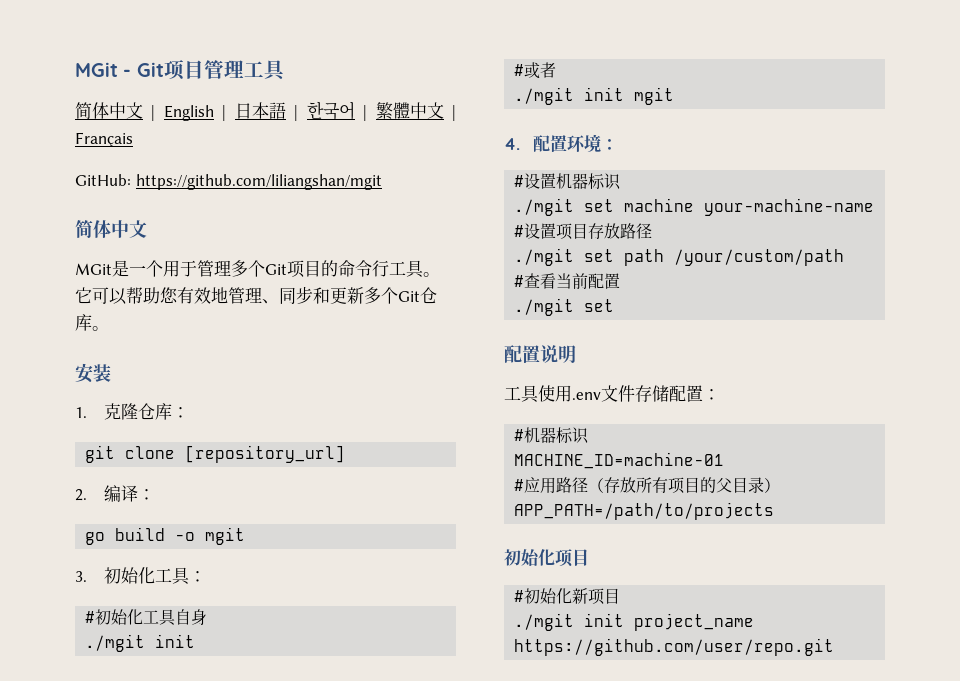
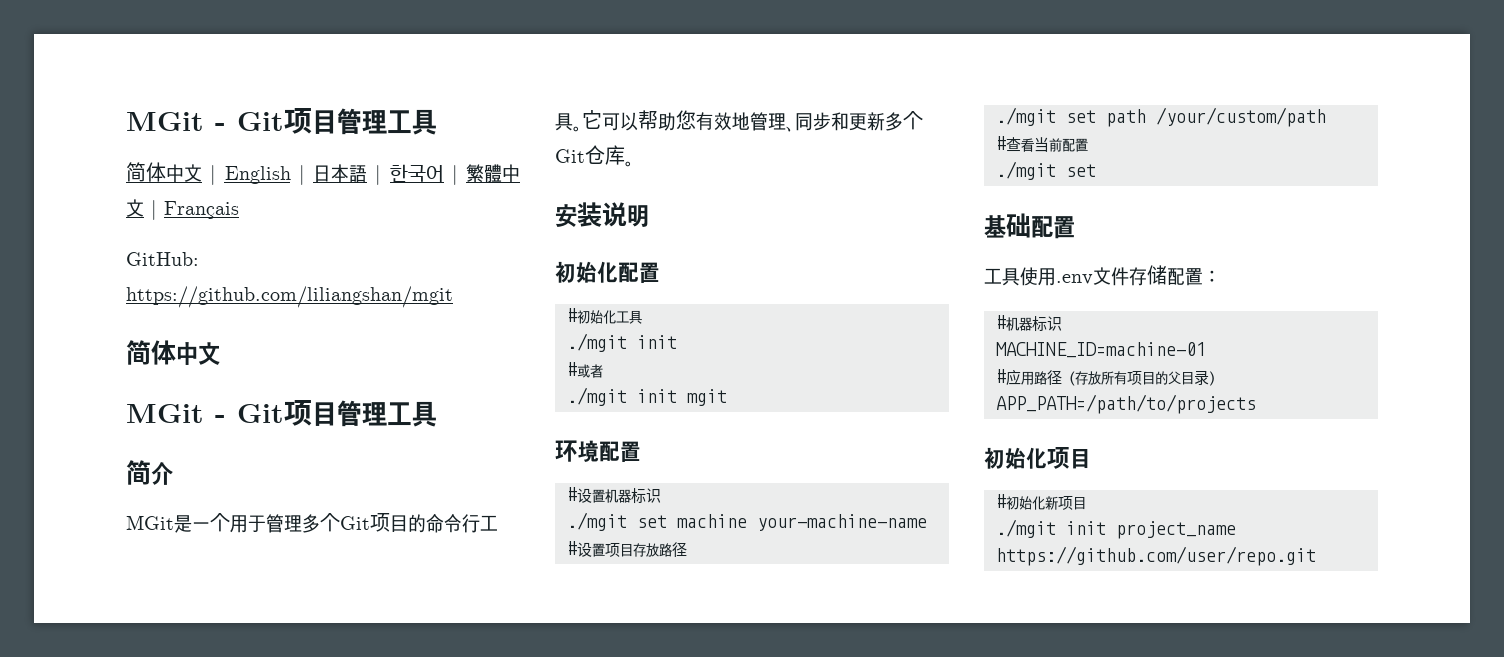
(147, 229) none -> [126,400,437,427] [126,460,173,485] // MGit - Git项目管理工具 // 简介
[75,403,189,420] [85,445,346,463] [75,485,155,502] [85,527,246,545] [75,567,206,585] // 1.克隆仓库： // git clone [repository_url] // 2.编译： // go build -o mgit // 3.初始化工具： -> [602,202,649,227] [555,261,660,283] 说明 // 初始化配置
[175,609,208,625] 自身 -> (642, 317) none
[504,134,618,153] 4.配置环境： -> [555,440,641,462] 环境配置
[504,345,576,363] 配置说明 -> [984,213,1075,239] 基础配置

